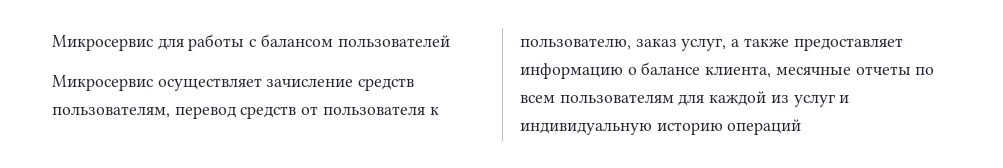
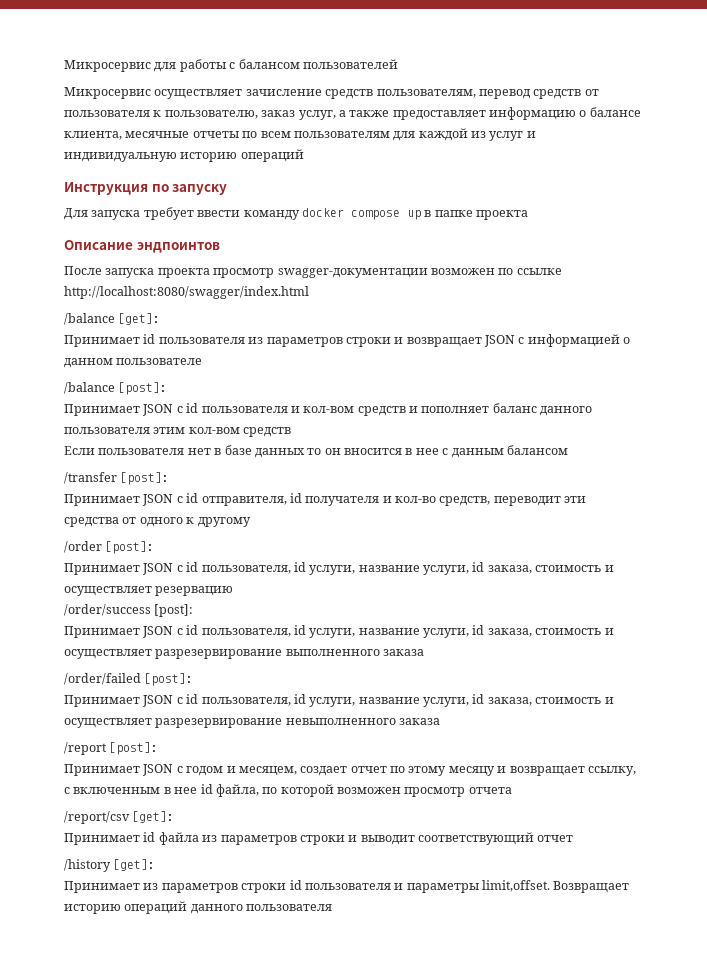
(802, 127) none -> [64,182,228,195] [64,207,528,220] [64,240,220,253] [64,266,562,278] [64,286,309,299] [64,313,161,325] [64,334,631,347] [64,358,203,368] [64,382,168,395] [64,403,593,416] [64,427,292,437] [64,445,568,458] [64,472,170,485] [64,493,587,506] [64,517,251,527] [64,541,155,554] [64,562,614,575] [64,586,234,596] [64,604,194,617] [64,625,614,638] [64,649,425,659] [64,673,194,686] [64,694,614,707] [64,718,441,728] [64,742,159,755] [64,764,636,776] [64,784,512,797] [64,811,175,824] [64,832,574,845] [64,859,156,872] [64,880,630,893] [64,901,333,914] // Инструкция по запуску // Для запуска требует ввести команду docker compose up в папке проекта // Описание эндпоинтов // После запуска проекта просмотр swagger-документации возможен по ссылке http://localhost:8080/swagger/index.html // /balance [get]: // Принимает id пользователя из параметров строки и возвращает JSON с информацией о данном пользователе // /balance [post]: // Принимает JSON с id пользователя и кол-вом средств и пополняет баланс данного пользователя этим кол-вом средств // Если пользователя нет в базе данных то он вносится в нее с данным балансом // /transfer [post]: // Принимает JSON с id отправителя, id получателя и кол-во средств, переводит эти средства от одного к другому // /order [post]: // Принимает JSON с id пользователя, id услуги, название услуги, id заказа, стоимость и осуществляет резервацию // /order/success [post]: // Принимает JSON с id пользователя, id услуги, название услуги, id заказа, стоимость и осуществляет разрезервирование выполненного заказа // /order/failed [post]: // Принимает JSON с id пользователя, id услуги, название услуги, id заказа, стоимость и осуществляет разрезервирование невыполненного заказа // /report [post]: // Принимает JSON с годом и месяцем, создает отчет по этому месяцу и возвращает ссылку, с включенным в нее id файла, по которой возможен просмотр отчета // /report/csv [get]: // Принимает id файла из параметров строки и выводит соответствующий отчет // /history [get]: // Принимает из параметров строки id пользователя и параметры limit,offset. Возвращает историю операций данного пользователя

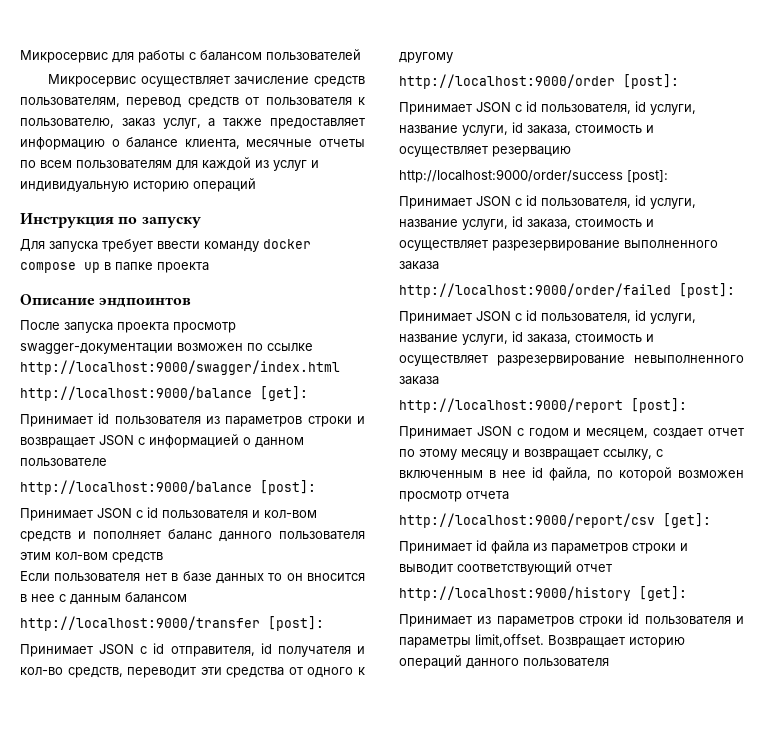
[64,286,309,299] [64,313,115,325] http://localhost:8080/swagger/index.html // /balance -> [20,360,340,375] [20,386,252,401] http://localhost:9000/swagger/index.html // http://localhost:9000/balance
[64,382,115,394] /balance -> [20,480,252,495] http://localhost:9000/balance
[64,472,117,484] /transfer -> [20,616,260,631] http://localhost:9000/transfer
[64,541,102,553] /order -> [399,74,615,89] http://localhost:9000/order
[64,604,151,616] /order/success -> [399,169,623,183] http://localhost:9000/order/success
[64,673,141,685] /order/failed -> [399,283,671,298] http://localhost:9000/order/failed
[64,742,107,755] /report -> [399,398,623,413] http://localhost:9000/report
[64,811,130,824] /report/csv -> [399,513,655,528] http://localhost:9000/report/csv
[64,859,111,872] /history -> [399,586,631,601] http://localhost:9000/history

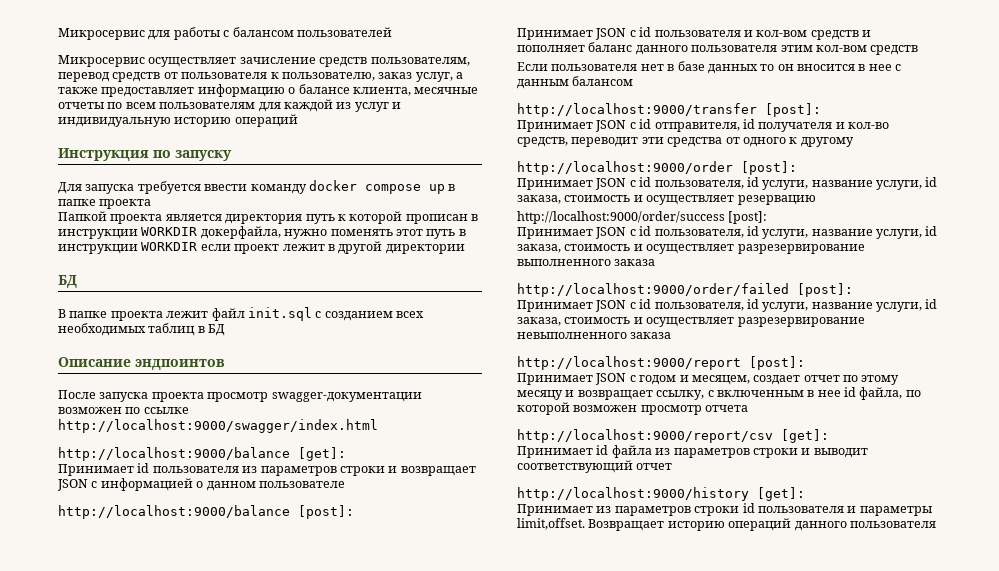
[102,239,153,252] требует -> [137,181,201,194] требуется
(209, 267) none -> [58,211,478,224] [58,226,466,239] [58,241,465,254] [58,275,77,289] [58,307,424,321] [58,323,226,336] // Папкой проекта является директория путь к которой прописан в инструкции WORKDIR докерфайла, нужно поменять этот путь в инструкции WORKDIR если проект лежит в другой директории // БД // В папке проекта лежит файл init.sql с созданием всех необходимых таблиц в БД

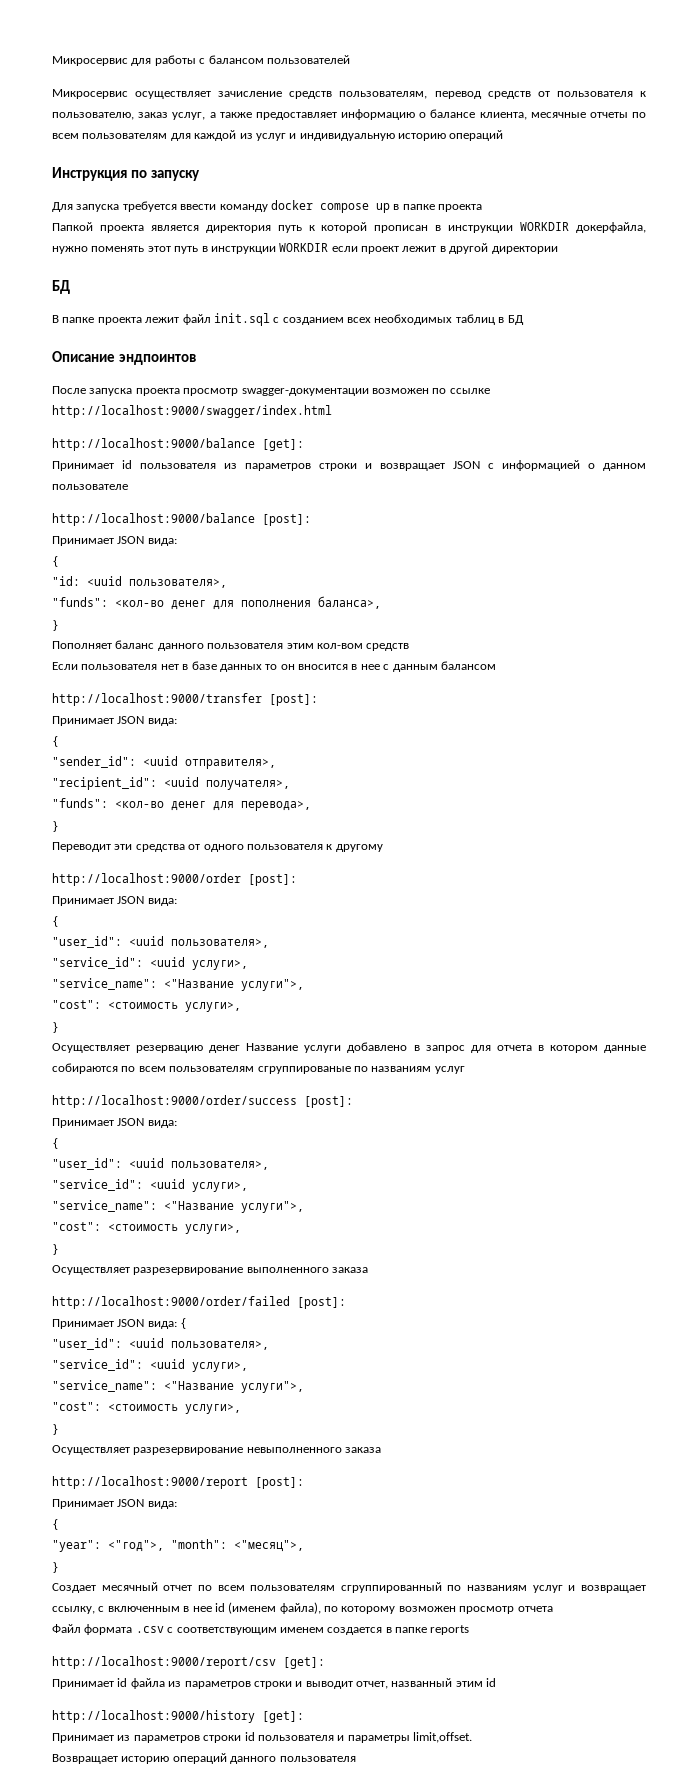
[629,27,871,40] [517,45,585,52] с id пользователя и кол-вом средств и пополняет -> [147,538,177,546] [52,556,59,567] [52,576,227,588] [52,596,381,610] [52,620,59,631] [52,641,112,649] вида: // { // "id: <uuid пользователя>, // "funds": <кол-во денег для пополнения баланса>, // } // Пополняет
[629,119,889,132] [517,137,639,147] с id отправителя, id получателя и кол-во средств, переводит -> [147,718,177,726] [52,736,59,747] [52,756,276,769] [52,777,290,790] [52,798,311,811] [52,821,59,832] [52,842,111,852] вида: // { // "sender_id": <uuid отправителя>, // "recipient_id": <uuid получателя>, // "funds": <кол-во денег для перевода>, // } // Переводит
(786, 142) none -> [246,844,323,850] пользователя
[629,177,938,190] [517,195,816,205] [517,211,768,224] [517,226,938,239] [517,244,735,254] с id пользователя, id услуги, название услуги, id заказа, стоимость и осуществляет резервацию // http://localhost:9000/order/success [post]: // Принимает JSON с id пользователя, id услуги, название услуги, id заказа, стоимость и осуществляет -> [147,898,177,906] [52,916,59,927] [52,936,269,948] [52,957,248,970] [52,978,304,991] [52,1000,241,1012] [52,1022,59,1033] [52,1042,646,1053] [52,1063,465,1074] [52,1095,353,1108] [52,1118,177,1128] [52,1138,59,1149] [52,1158,269,1170] [52,1179,248,1192] [52,1200,304,1213] [52,1222,241,1234] [52,1244,59,1255] [52,1265,130,1275] вида: // { // "user_id": <uuid пользователя>, // "service_id": <uuid услуги>, // "service_name": <"Название услуги">, // "cost": <стоимость услуги>, // } // Осуществляет резервацию денег Название услуги добавлено в запрос для отчета в котором данные собираются по всем пользователям сгруппированые по названиям услуг // http://localhost:9000/order/success [post]: // Принимает JSON вида: // { // "user_id": <uuid пользователя>, // "service_id": <uuid услуги>, // "service_name": <"Название услуги">, // "cost": <стоимость услуги>, // } // Осуществляет
[629,299,938,312] [517,317,735,327] с id пользователя, id услуги, название услуги, id заказа, стоимость и осуществляет -> [147,1318,188,1329] [52,1338,269,1350] [52,1359,248,1372] [52,1380,304,1393] [52,1402,241,1414] [52,1424,59,1435] [52,1445,130,1455] вида: { // "user_id": <uuid пользователя>, // "service_id": <uuid услуги>, // "service_name": <"Название услуги">, // "cost": <стоимость услуги>, // } // Осуществляет
[629,375,900,385] [517,390,563,400] с годом и месяцем, создает отчет по этому месяцу -> [147,1501,177,1509] [52,1519,59,1530] [52,1539,304,1552] [52,1562,59,1573] [52,1582,563,1593] вида: // { // "year": <"год">, "month": <"месяц">, // } // Cоздает месячный отчет по всем пользователям сгруппированный по названиям услуг
[859,387,921,400] [517,402,570,415] файла, по которой -> [228,1602,396,1614] (именем файла), по которому
(749, 408) none -> [52,1624,470,1635] // Файл формата .csv с соответствующим именем создается в папке reports
[517,460,673,473] соответствующий отчет -> [356,1678,497,1689] отчет, названный этим id
(585, 524) none -> (472, 1737) //

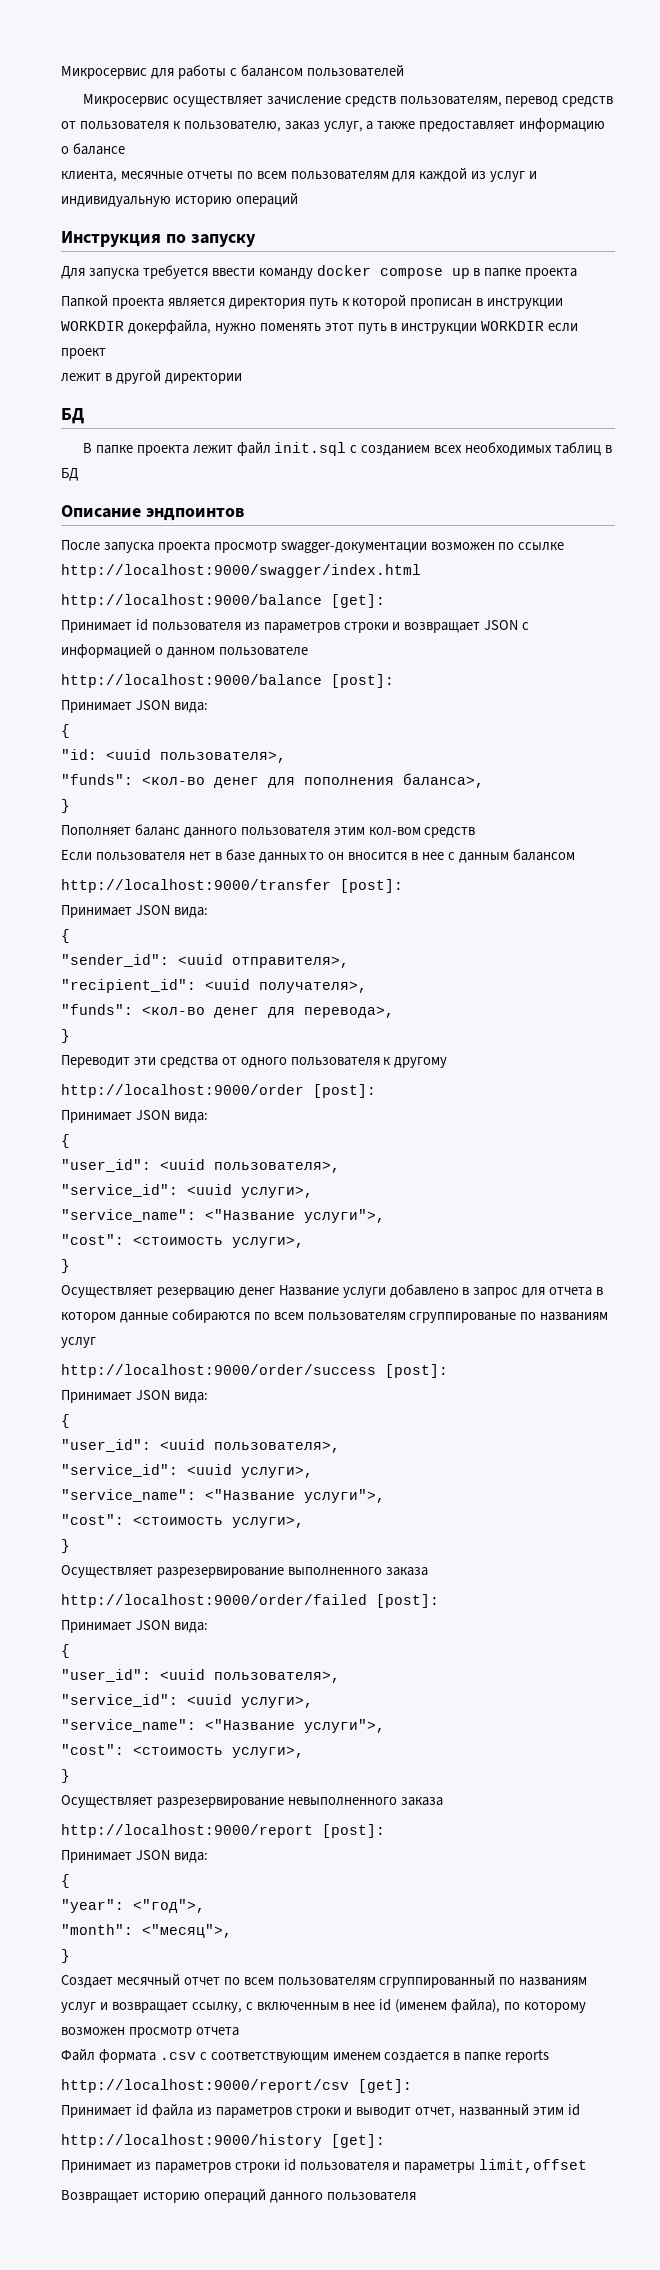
(476, 113) none -> (125, 149) //
(399, 250) none -> (106, 353) //
(177, 1325) none -> (208, 1627) //
(164, 1546) none -> (205, 1906) //
[413,1732,472,1743] limit,offset. -> [479,2159,588,2173] limit,offset

